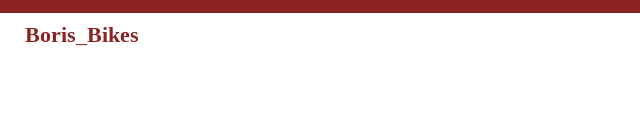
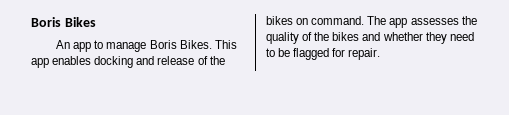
[25,27,139,46] Boris_Bikes -> [31,17,96,27] [56,40,237,52] [31,56,225,68] [266,16,477,28] [266,32,474,44] [266,48,381,60] Boris Bikes // An app to manage Boris Bikes. This app enables docking and release of the bikes on command. The app assesses the quality of the bikes and whether they need to be flagged for repair.

